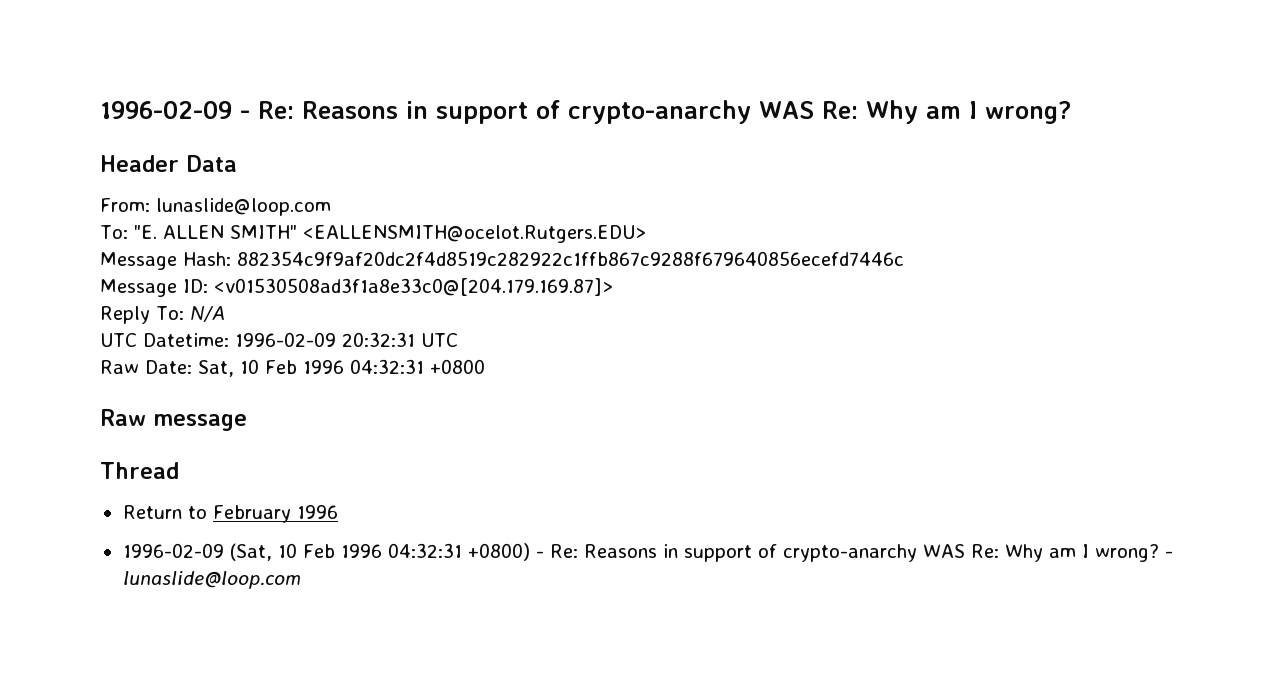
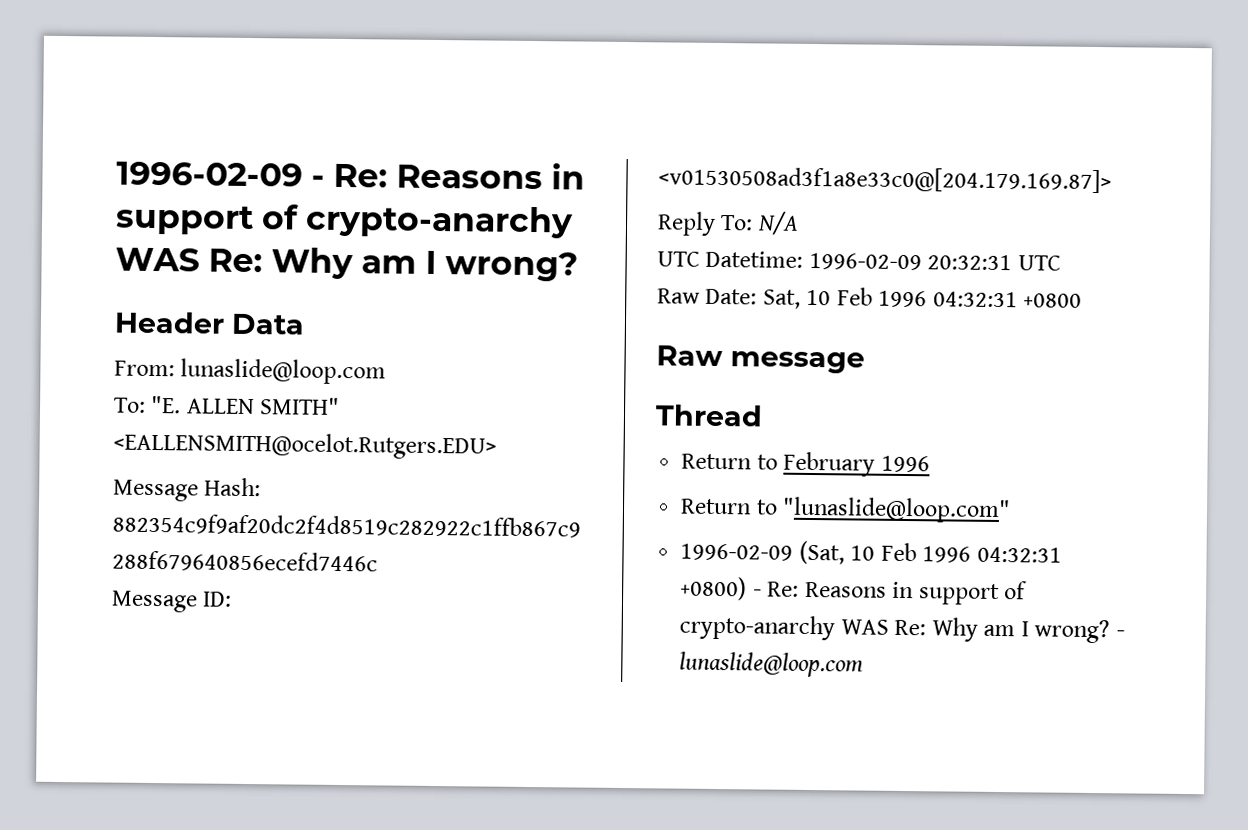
(338, 512) none -> [680,496,1012,524] // Return to "lunaslide@loop.com"

